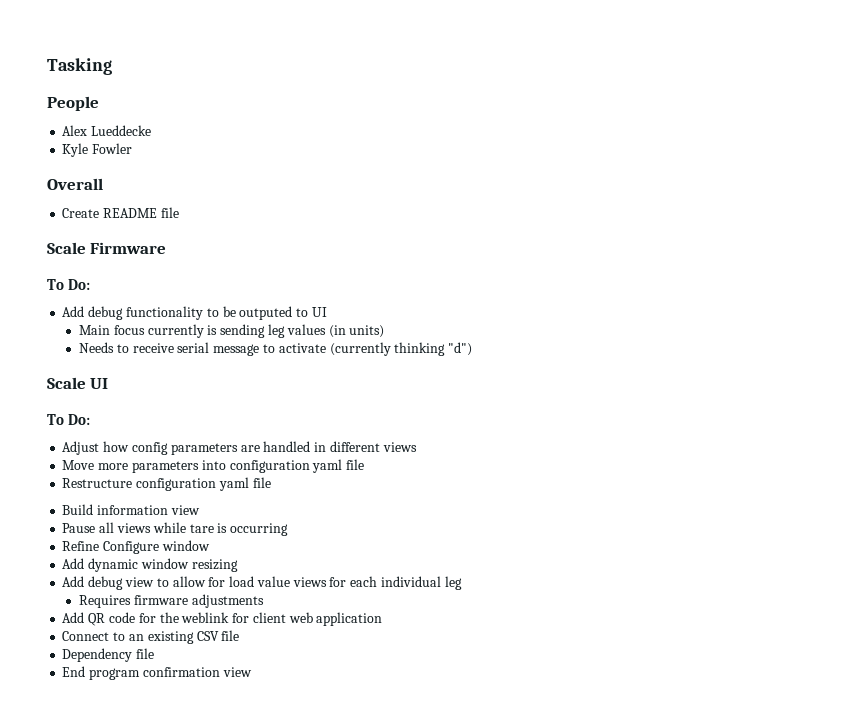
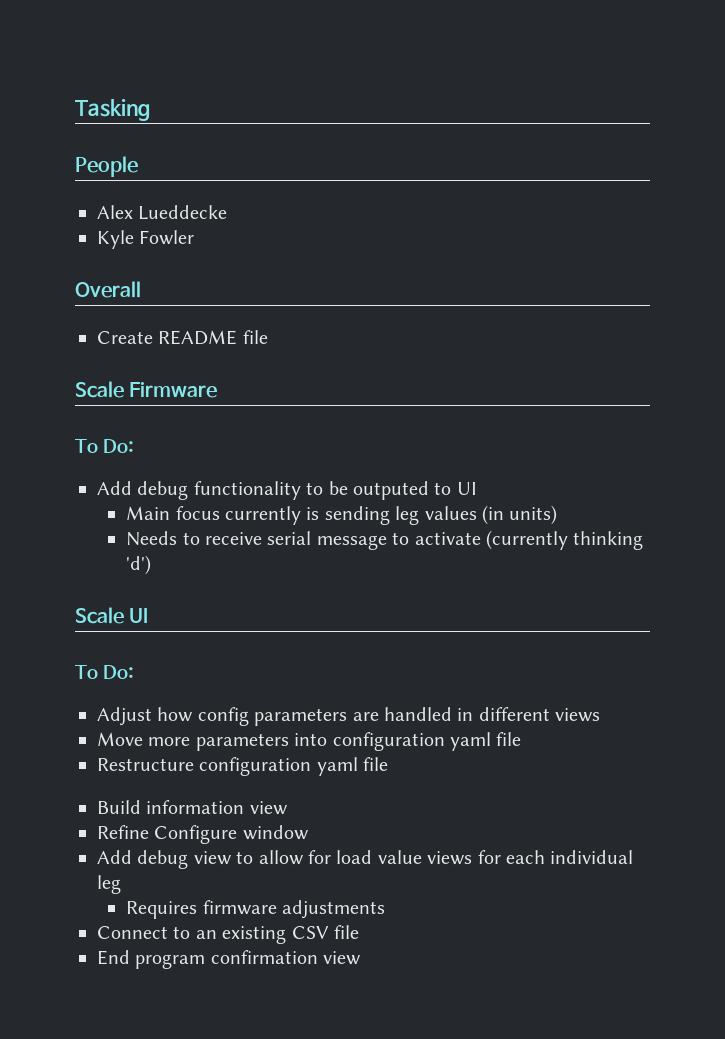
[448,342,473,356] "d") -> [126,555,152,575] 'd')
[62,522,289,536] // Pause all views while tare is occurring -> (288, 808) none
[62,558,238,572] // Add dynamic window resizing -> (309, 832) none
[62,612,383,626] // Add QR code for the weblink for client web application -> (386, 909) none
[62,648,155,662] // Dependency file -> (359, 932) none

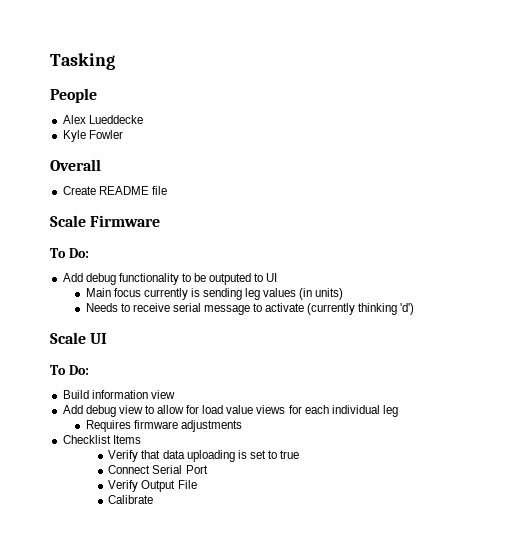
[97,707,601,726] [97,732,522,751] [97,757,389,776] // Adjust how config parameters are handled in different views // Move more parameters into configuration yaml file // Restructure configuration yaml file -> (89, 370) none
[97,825,309,844] // Refine Configure window -> (175, 394) none
[97,925,359,944] [97,950,362,969] Connect to an existing CSV file // End program confirmation view -> [62,435,141,444] [108,450,300,462] [108,465,208,474] [108,480,197,492] [108,495,154,504] Checklist Items // Verify that data uploading is set to true // Connect Serial Port // Verify Output File // Calibrate

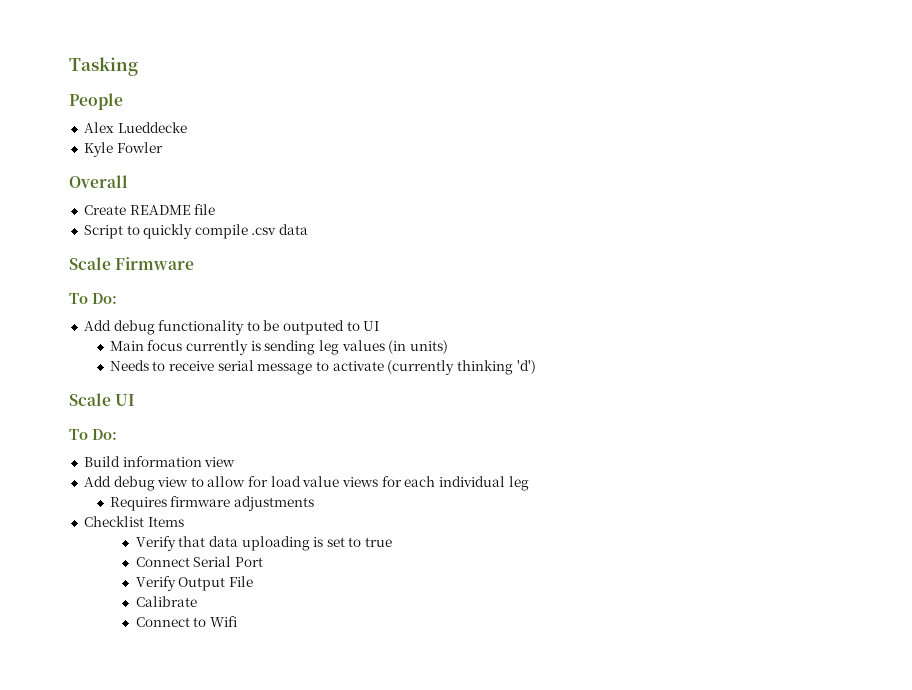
(167, 190) none -> [83,224,309,239] // Script to quickly compile .csv data
(154, 499) none -> [135,616,237,627] // Connect to Wifi

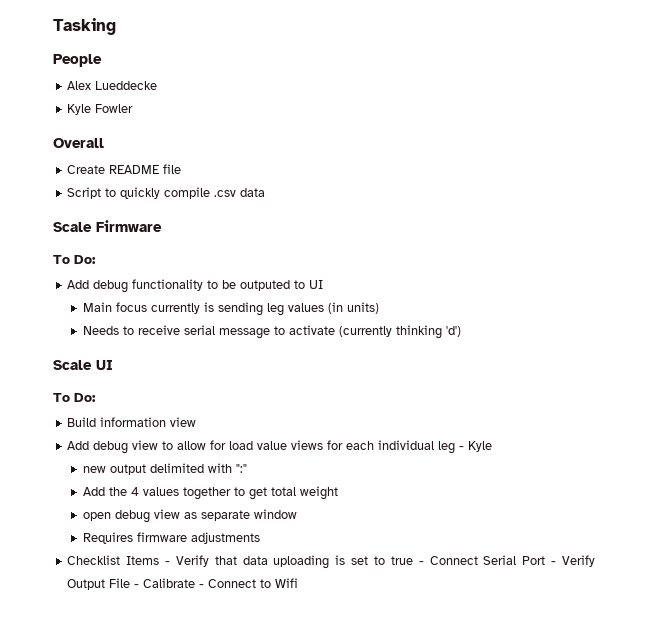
(529, 483) none -> [459,441,493,452] [82,463,247,475] [82,486,338,500] [82,509,297,523] - Kyle // new output delimited with ":" // Add the 4 values together to get total weight // open debug view as separate window
(184, 522) // -> [165,561,171,565] -
(393, 542) // -> [418,561,424,565] -
(263, 562) // -> [551,561,557,565] -
(253, 581) // -> [134,584,140,588] -
(197, 601) // -> [199,584,205,588] -

